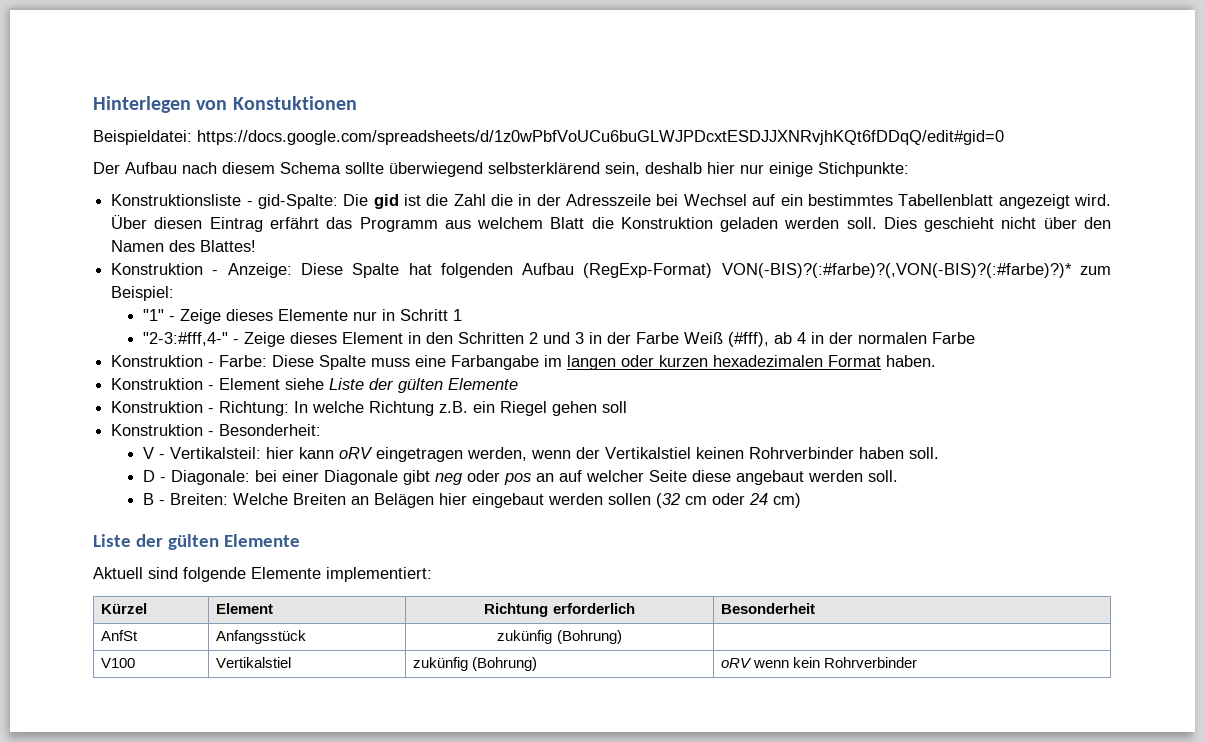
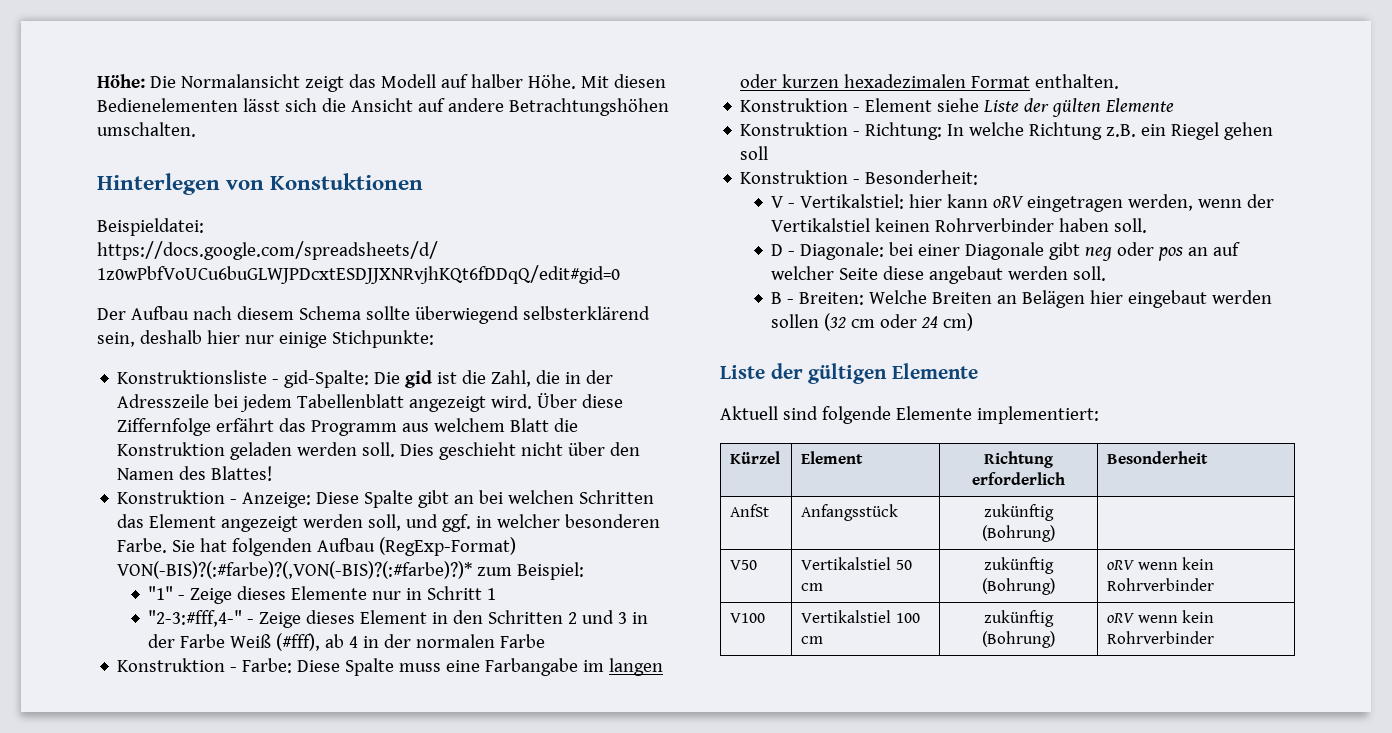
(93, 104) none -> [97,74,666,92] [97,98,669,116] [97,122,196,137] Höhe: Die Normalansicht zeigt das Modell auf halber Höhe. Mit diesen Bedienelementen lässt sich die Ansicht auf andere Betrachtungshöhen umschalten. //
[453,194,486,206] Zahl -> [491,370,532,387] Zahl,
[683,194,893,206] Wechsel auf ein bestimmtes -> [240,394,293,412] jedem
[154,217,263,232] diesen Eintrag -> [582,394,624,408] [117,418,212,436] diese Ziffernfolge
(400, 270) none -> [418,490,655,508] [117,514,661,532] [117,538,196,553] gibt an bei welchen Schritten das Element angezeigt werden soll, und ggf. in welcher besonderen Farbe. Sie
[886,355,937,367] haben. -> [1035,74,1120,89] enthalten.
[169,447,261,459] Vertikalsteil: -> [800,194,905,209] Vertikalstiel:
[167,534,219,550] gülten -> [808,363,888,384] gültigen
[497,630,553,644] zukünfig -> [984,504,1054,521] zukünftig
[101,658,136,668] [216,657,292,668] [413,657,538,671] [721,657,918,668] V100 | Vertikalstiel | zukünfig (Bohrung) | oRV wenn kein Rohrverbinder -> [730,560,758,570] [801,557,912,570] [801,583,824,591] [984,557,1054,574] [982,578,1055,595] [1107,557,1215,570] [1107,578,1215,591] [730,613,766,623] [801,610,920,623] [801,636,824,644] [984,610,1054,627] [982,631,1055,648] [1107,610,1215,623] [1107,631,1215,644] V50 | Vertikalstiel 50 cm | zukünftig (Bohrung) | oRV wenn kein Rohrverbinder // V100 | Vertikalstiel 100 cm | zukünftig (Bohrung) | oRV wenn kein Rohrverbinder

